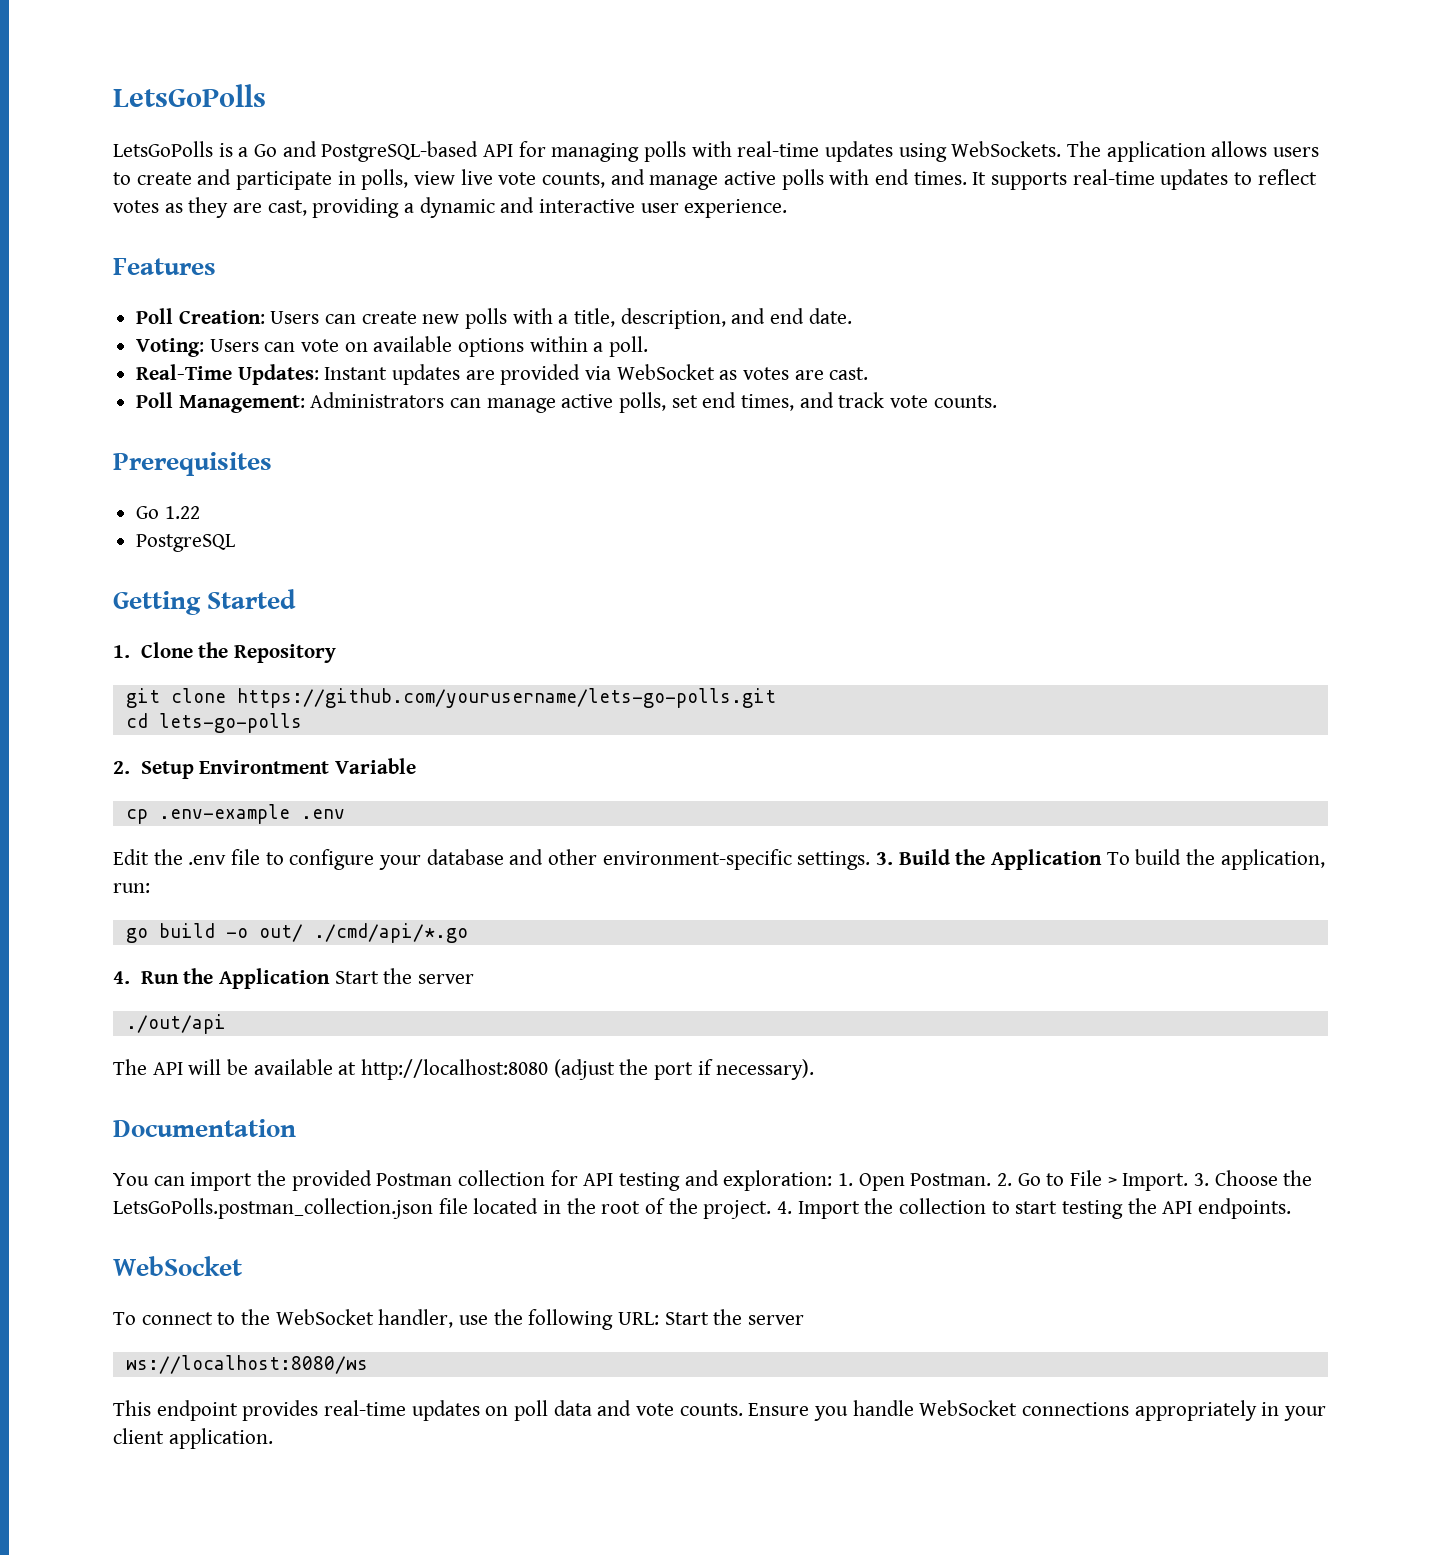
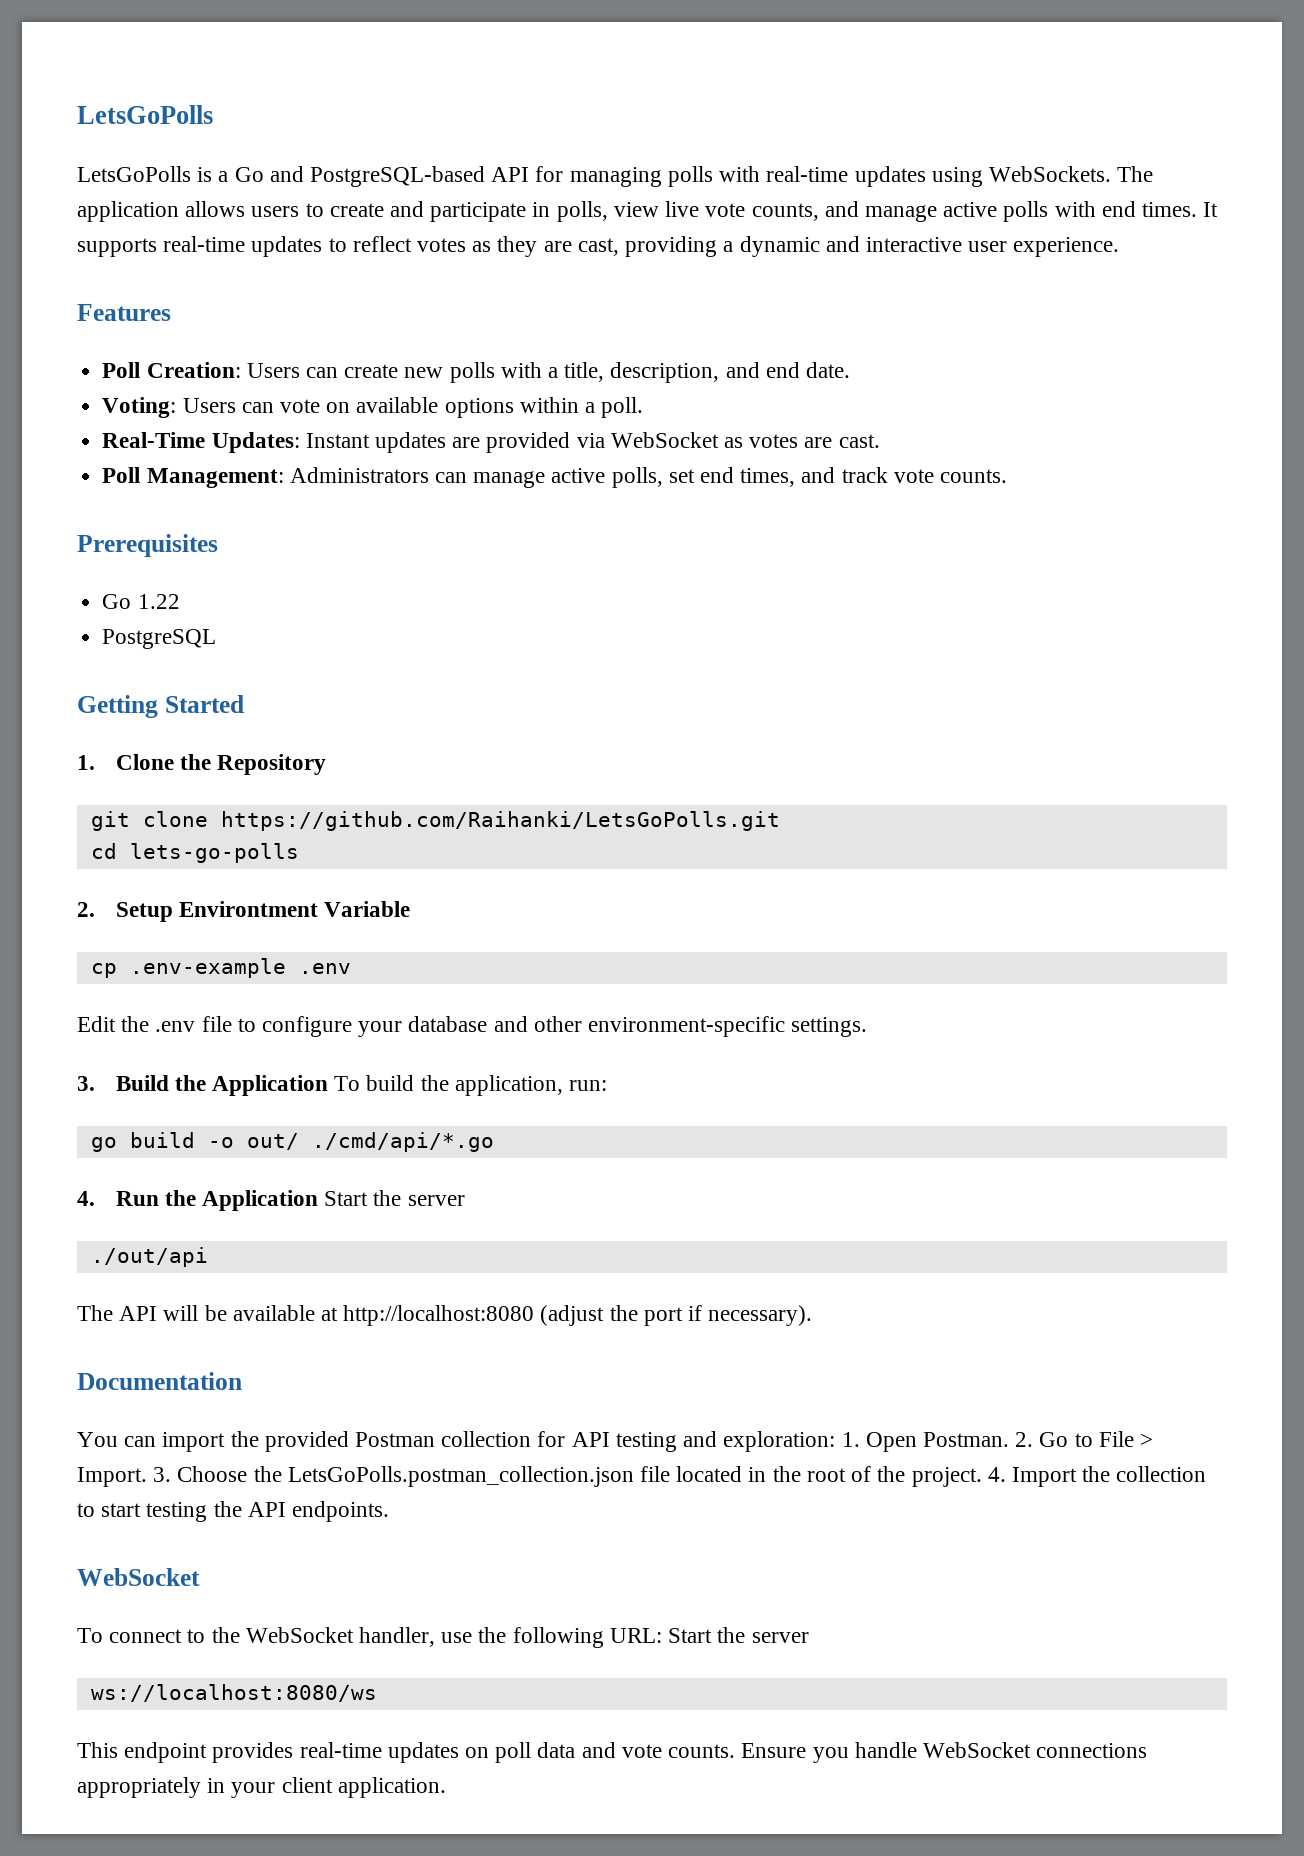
[236,688,776,708] https://github.com/yourusername/lets-go-polls.git -> [220,811,780,831] https://github.com/Raihanki/LetsGoPolls.git
(871, 860) none -> (868, 1027) //

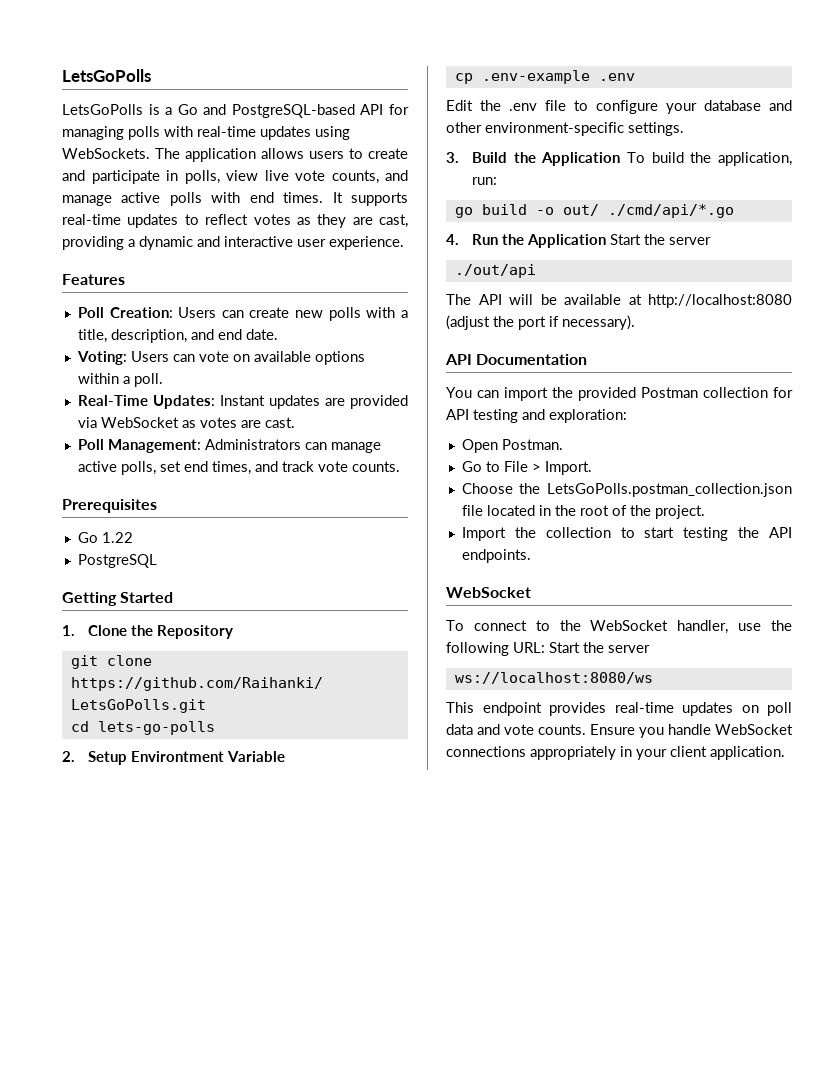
(813, 1315) none -> [445,354,472,365] API
[841,1432,860,1447] 1. -> (627, 416) //
[1015,1432,1034,1447] 2. -> (563, 444) //
[153,1467,172,1482] 3. -> (592, 468) //
[987,1467,1006,1482] 4. -> (705, 512) //

